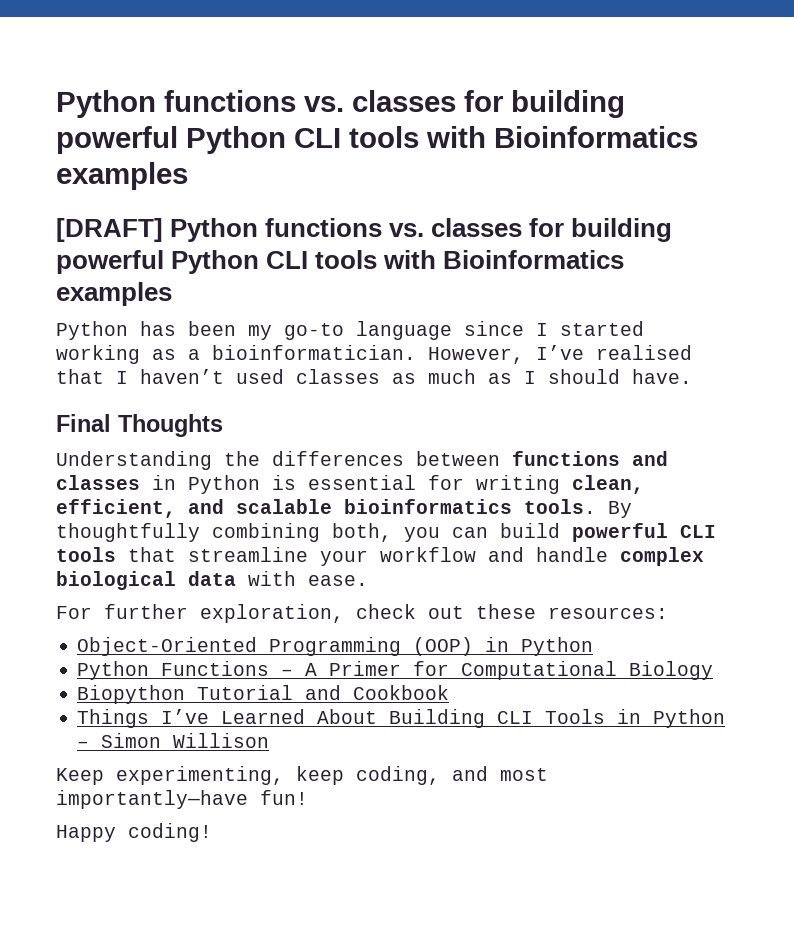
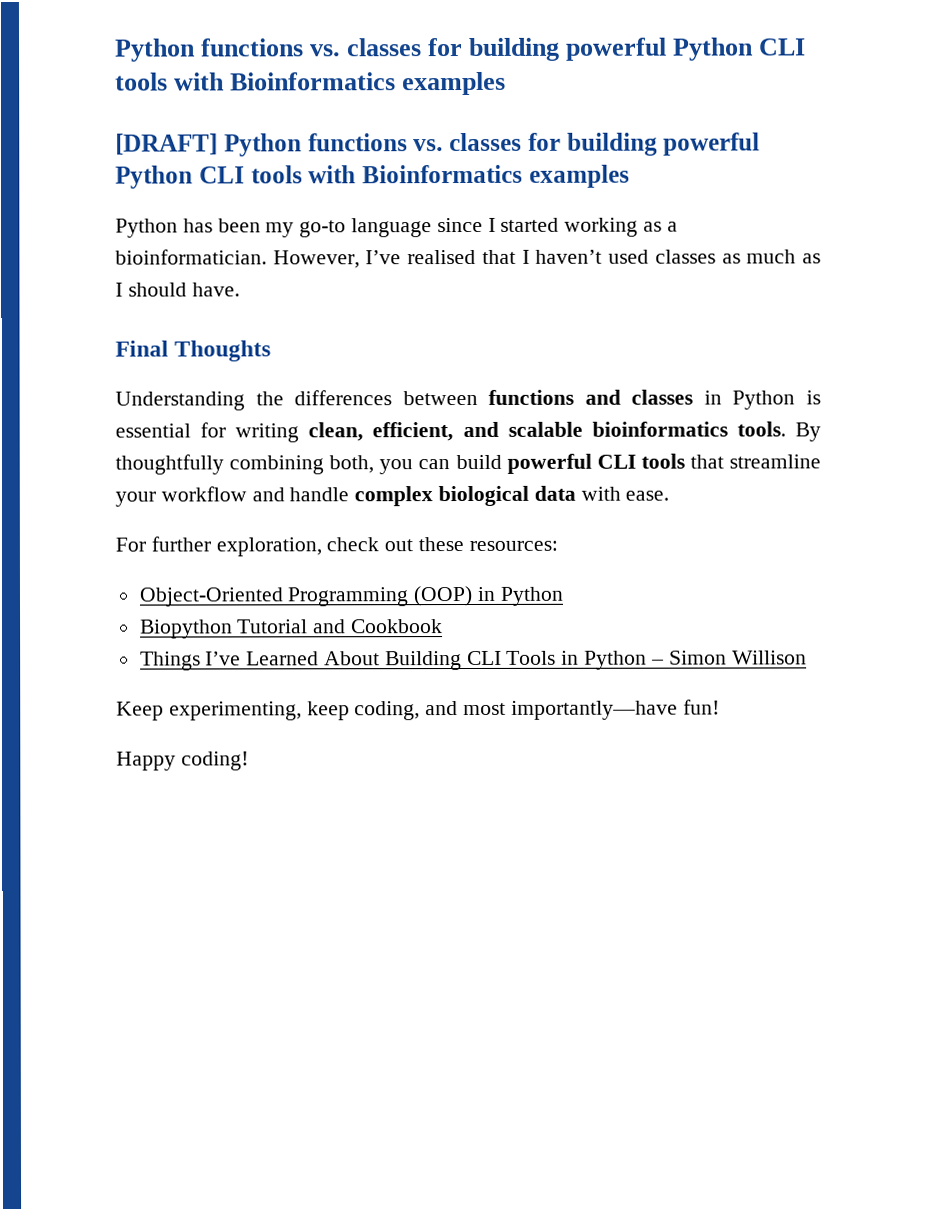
[77,661,714,680] // Python Functions – A Primer for Computational Biology -> (564, 596) none

